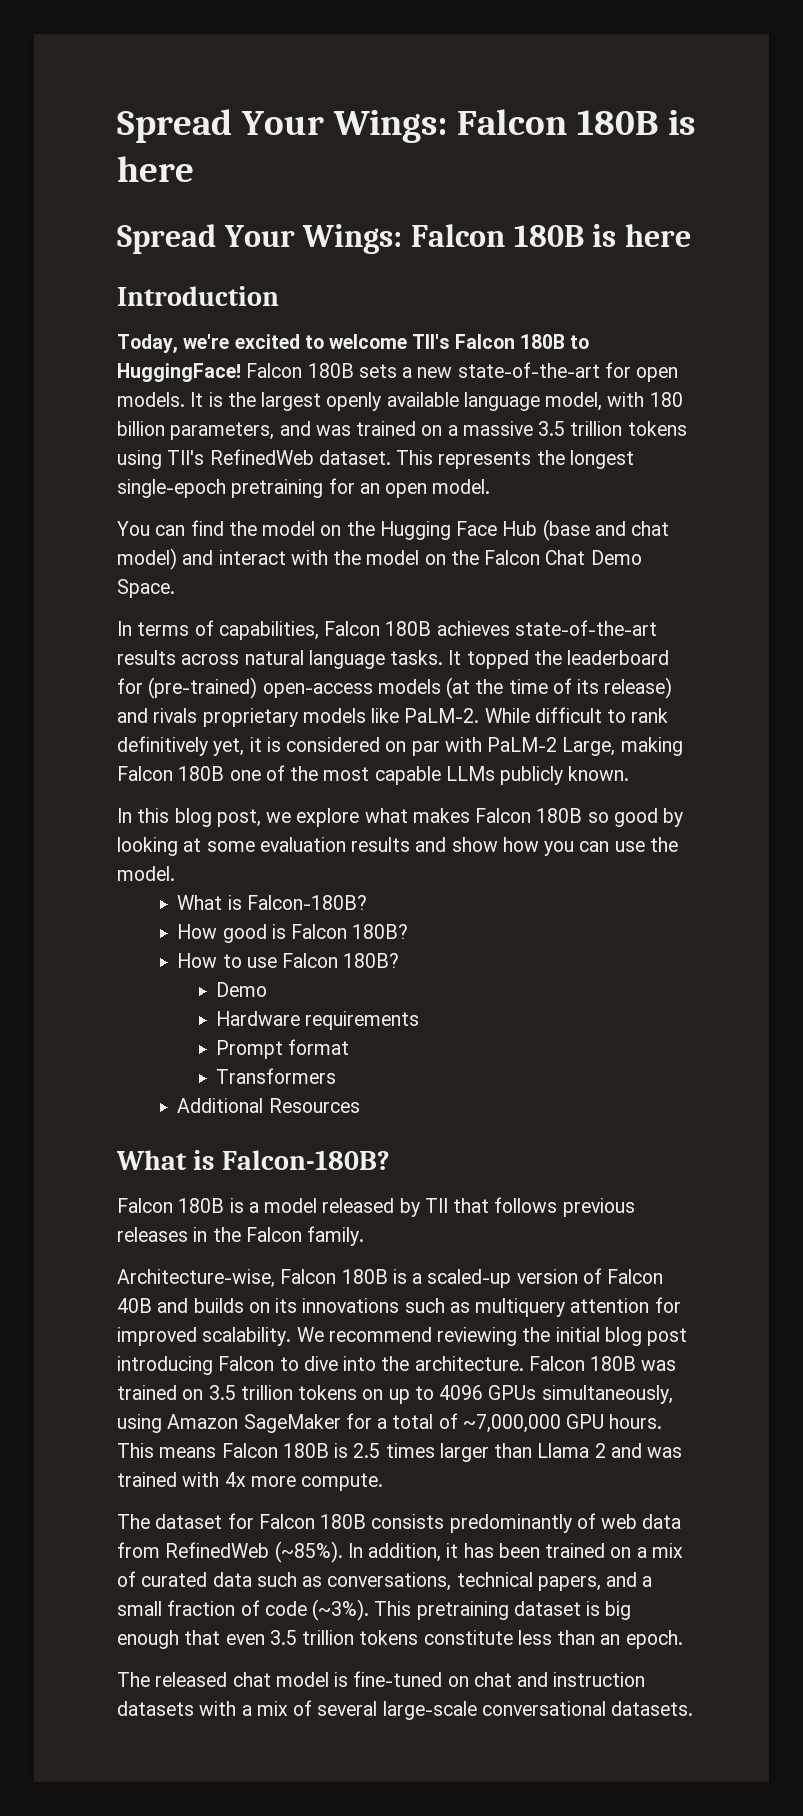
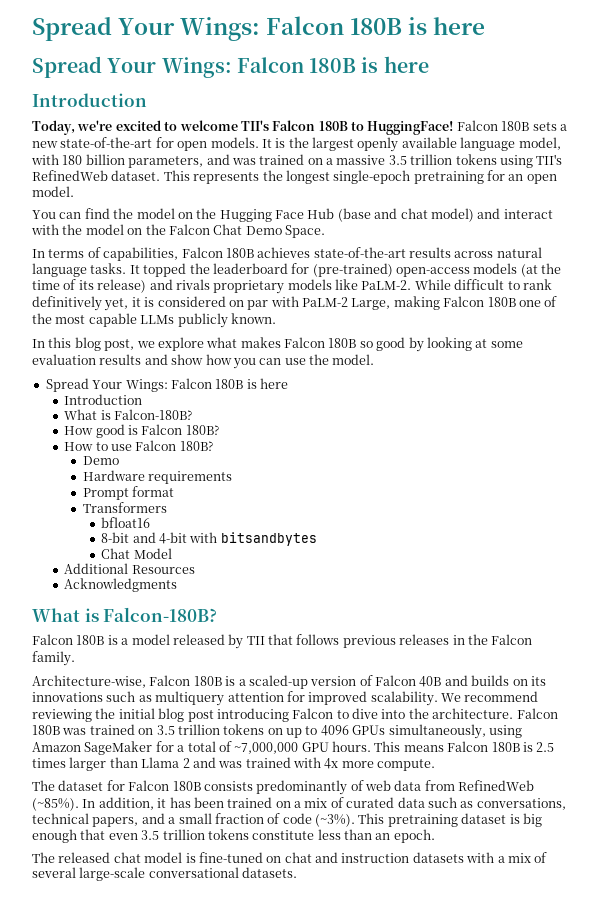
(175, 873) none -> [45,378,288,392] [64,394,143,405] // Spread Your Wings: Falcon 180B is here // Introduction
(337, 1076) none -> [101,517,151,528] [101,532,317,546] [101,548,172,559] // bfloat16 // 8-bit and 4-bit with bitsandbytes // Chat Model
(360, 1105) none -> [64,578,178,592] // Acknowledgments

